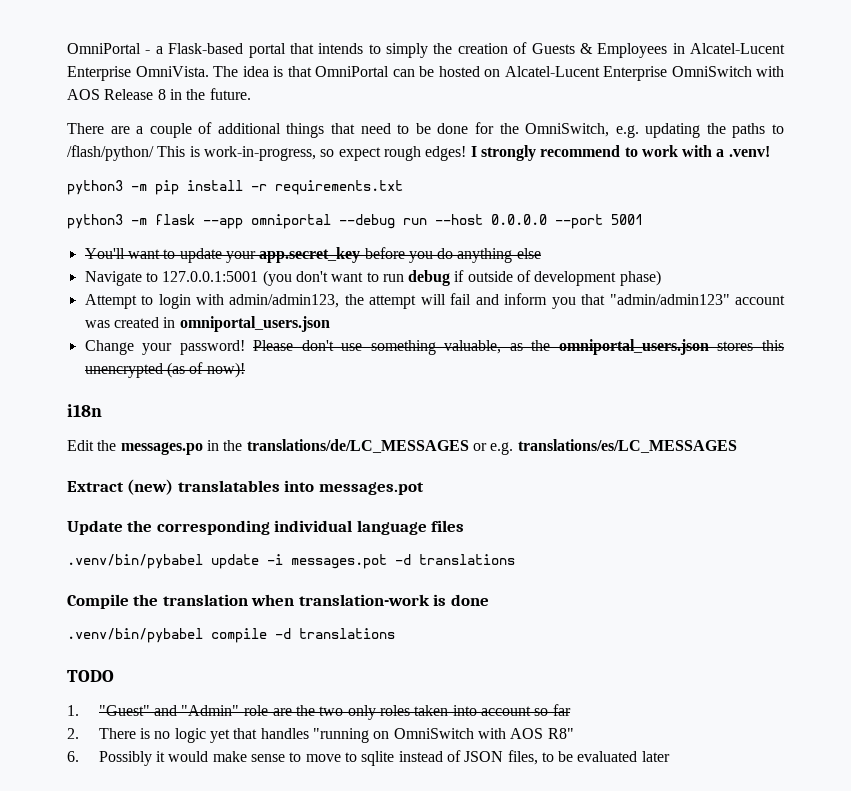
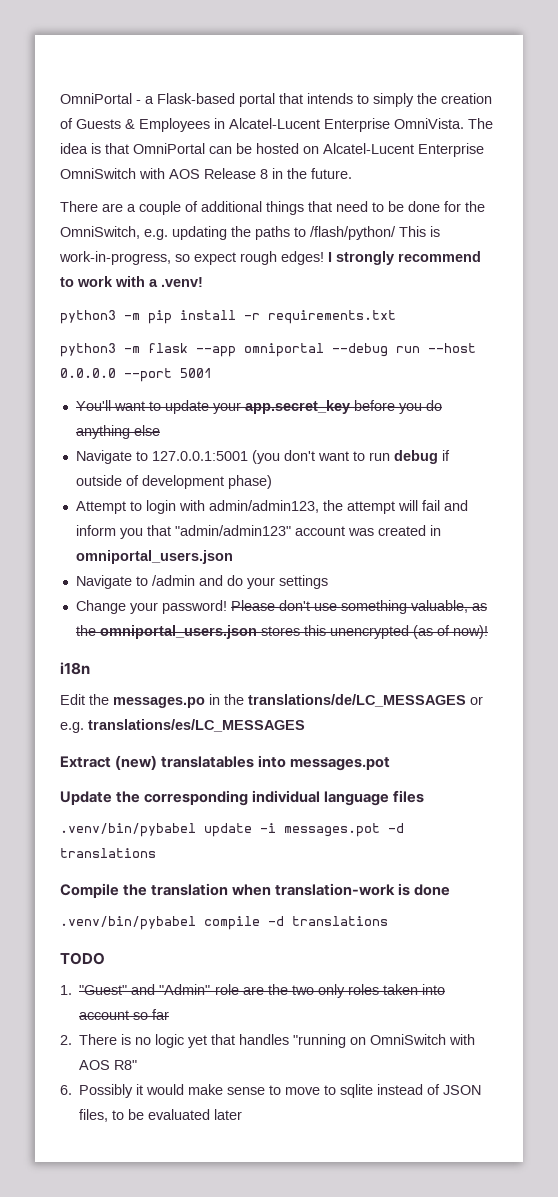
(330, 324) none -> [75,575,328,589] // Navigate to /admin and do your settings

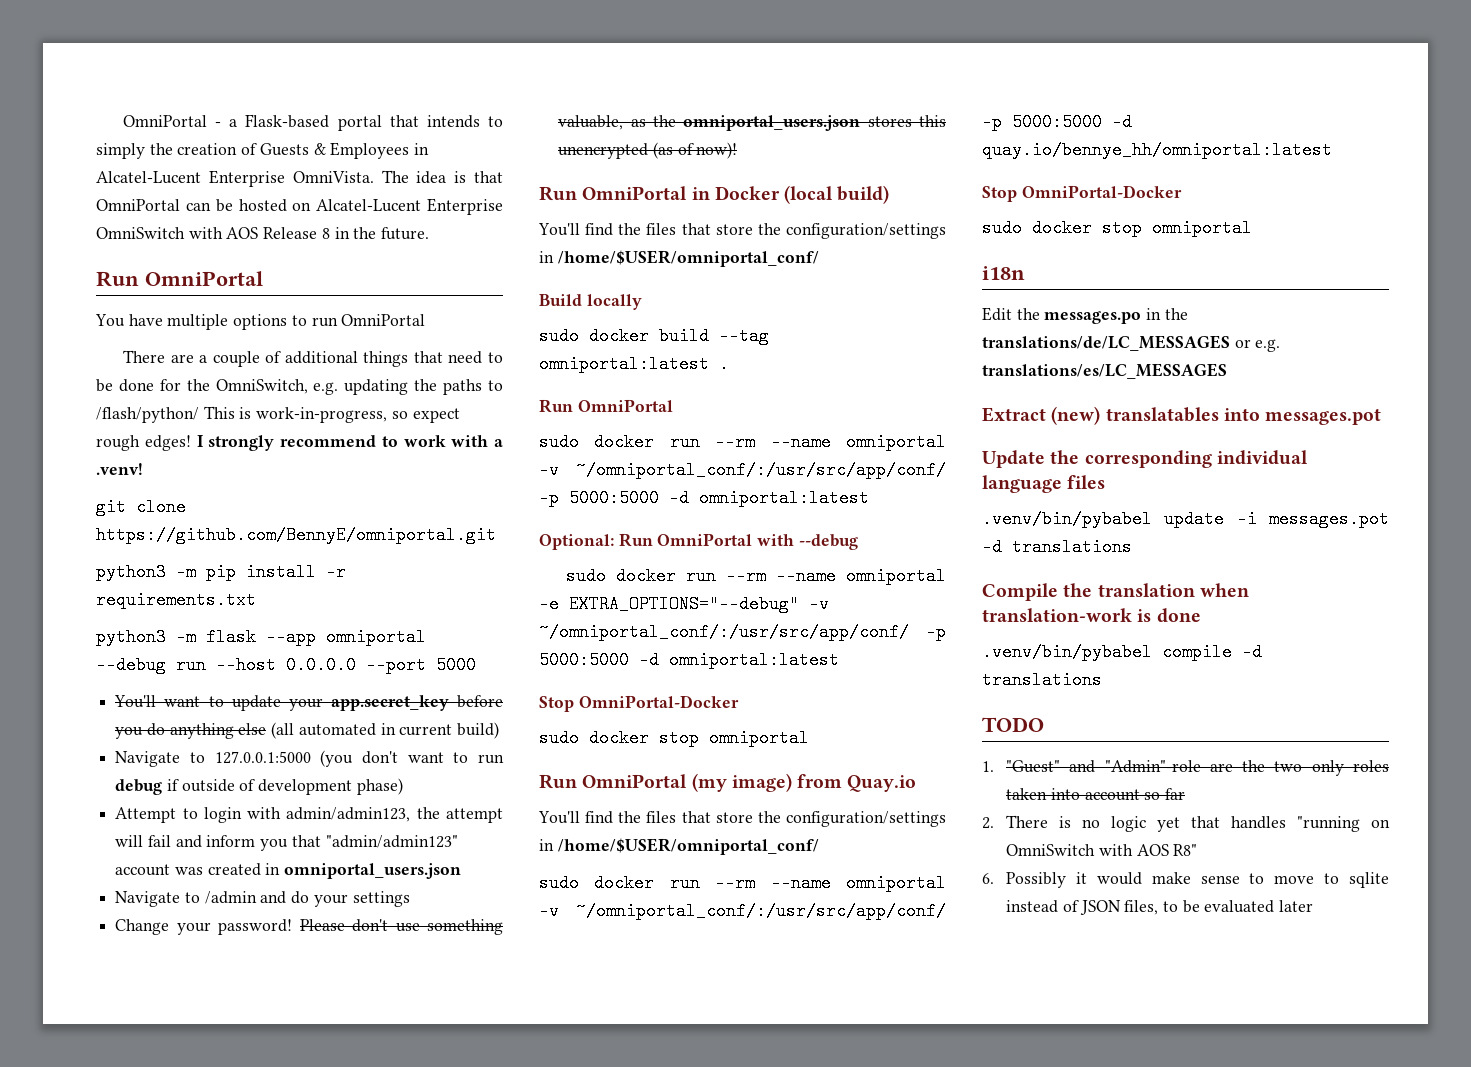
(352, 173) none -> [96,271,263,287] [95,314,426,330] // Run OmniPortal // You have multiple options to run OmniPortal
(203, 282) none -> [96,498,186,516] [96,526,496,544] // git clone https://github.com/BennyE/omniportal.git
[180,368,212,378] 5001 -> [436,656,476,674] 5000
[75,450,248,464] // Navigate to 127.0.0.1:5001 -> [271,722,500,739] [115,751,311,767] (all automated in current build) // Navigate to 127.0.0.1:5000
(488, 632) none -> [539,185,890,204] [538,223,946,239] [539,250,819,267] [539,294,642,310] [539,327,769,345] [539,355,729,373] [539,399,673,413] [539,433,946,451] [539,461,946,479] [539,489,869,507] [539,533,858,550] [565,567,946,585] [539,595,829,613] [539,623,946,641] [539,651,839,669] [539,695,739,712] [539,729,809,747] [539,773,917,792] [538,811,946,827] [539,838,819,855] [539,874,946,892] [539,902,946,920] [982,113,1132,131] [982,141,1332,159] [982,185,1182,202] [982,219,1252,237] // Run OmniPortal in Docker (local build) // You'll find the files that store the configuration/settings in /home/$USER/omniportal_conf/ // Build locally // sudo docker build --tag omniportal:latest . // Run OmniPortal // sudo docker run --rm --name omniportal -v ~/omniportal_conf/:/usr/src/app/conf/ -p 5000:5000 -d omniportal:latest // Optional: Run OmniPortal with --debug // sudo docker run --rm --name omniportal -e EXTRA_OPTIONS="--debug" -v ~/omniportal_conf/:/usr/src/app/conf/ -p 5000:5000 -d omniportal:latest // Stop OmniPortal-Docker // sudo docker stop omniportal // Run OmniPortal (my image) from Quay.io // You'll find the files that store the configuration/settings in /home/$USER/omniportal_conf/ // sudo docker run --rm --name omniportal -v ~/omniportal_conf/:/usr/src/app/conf/ -p 5000:5000 -d quay.io/bennye_hh/omniportal:latest // Stop OmniPortal-Docker // sudo docker stop omniportal

